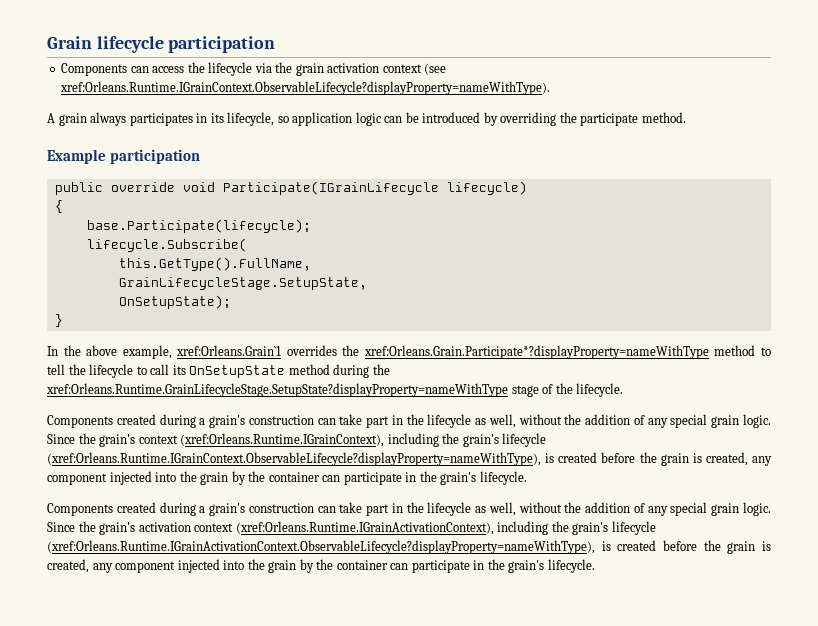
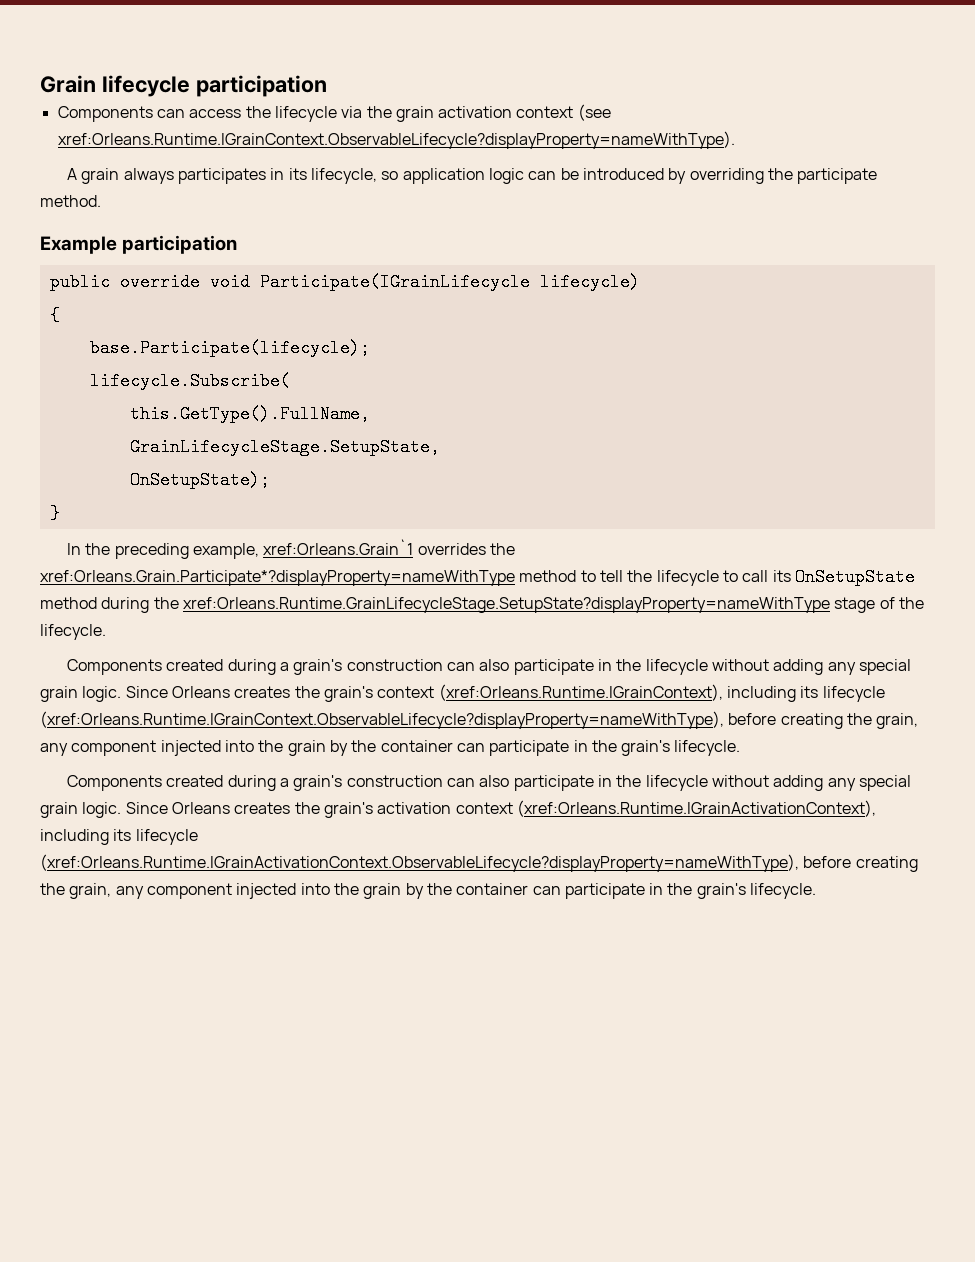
[86,345,118,356] above -> [114,543,189,559] preceding
[339,414,772,428] [47,434,75,444] take part in the lifecycle as well, without the addition of any special grain logic. Since -> [479,659,911,675] [40,686,291,702] also participate in the lifecycle without adding any special grain logic. Since Orleans creates
[442,433,547,447] [47,452,748,466] the grain's lifecycle (xref:Orleans.Runtime.IGrainContext.ObservableLifecycle?displayProperty=nameWithType), is created before the grain is created, -> [800,686,885,702] [40,711,919,729] its lifecycle (xref:Orleans.Runtime.IGrainContext.ObservableLifecycle?displayProperty=nameWithType), before creating the grain,
[339,502,772,516] [47,522,75,532] take part in the lifecycle as well, without the addition of any special grain logic. Since -> [479,775,911,791] [40,802,291,818] also participate in the lifecycle without adding any special grain logic. Since Orleans creates
[551,521,656,535] [47,540,771,554] [47,559,89,573] the grain's lifecycle (xref:Orleans.Runtime.IGrainActivationContext.ObservableLifecycle?displayProperty=nameWithType), is created before the grain is created, -> [113,829,198,845] [40,854,918,872] [40,883,112,899] its lifecycle (xref:Orleans.Runtime.IGrainActivationContext.ObservableLifecycle?displayProperty=nameWithType), before creating the grain,

